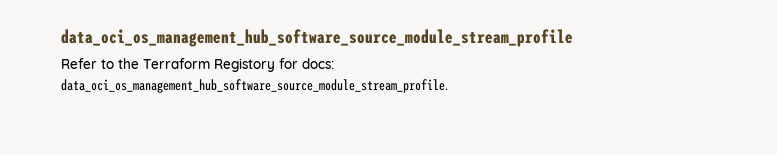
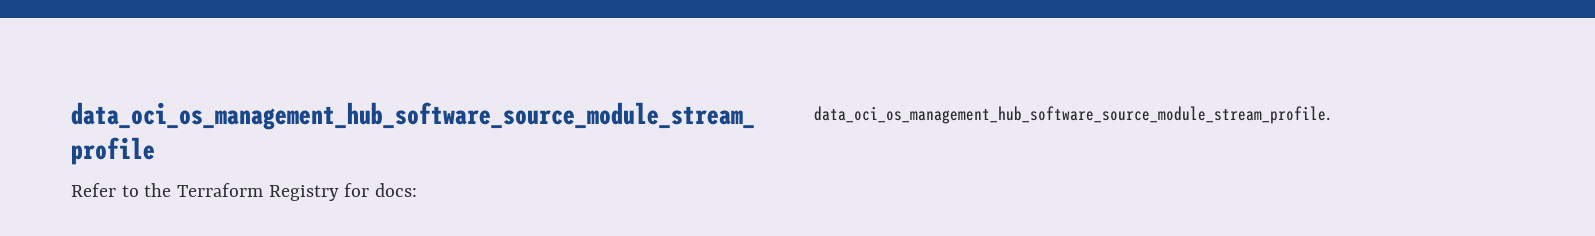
[214,58,275,72] Registory -> [268,185,339,201] Registry

